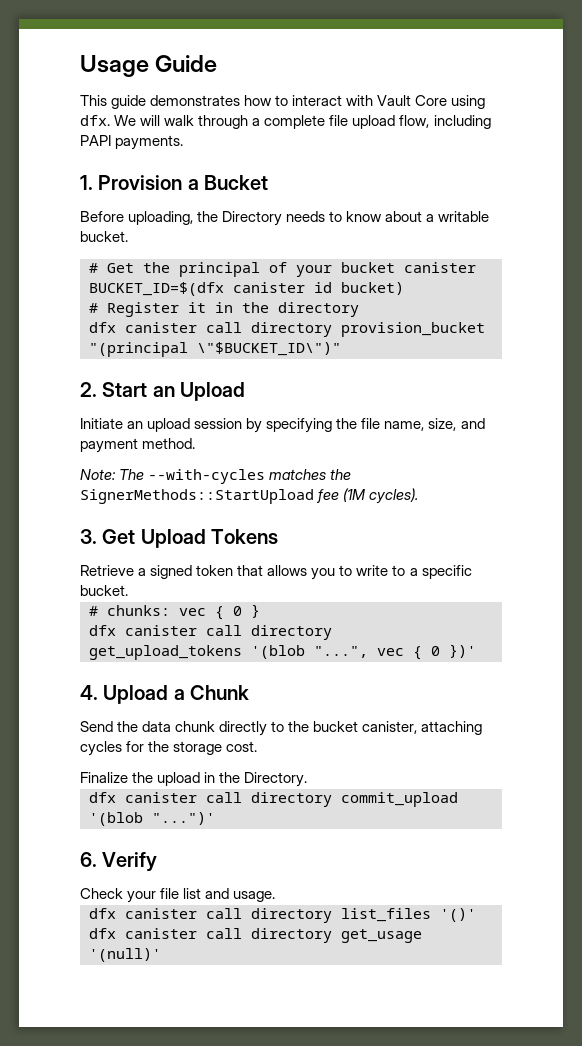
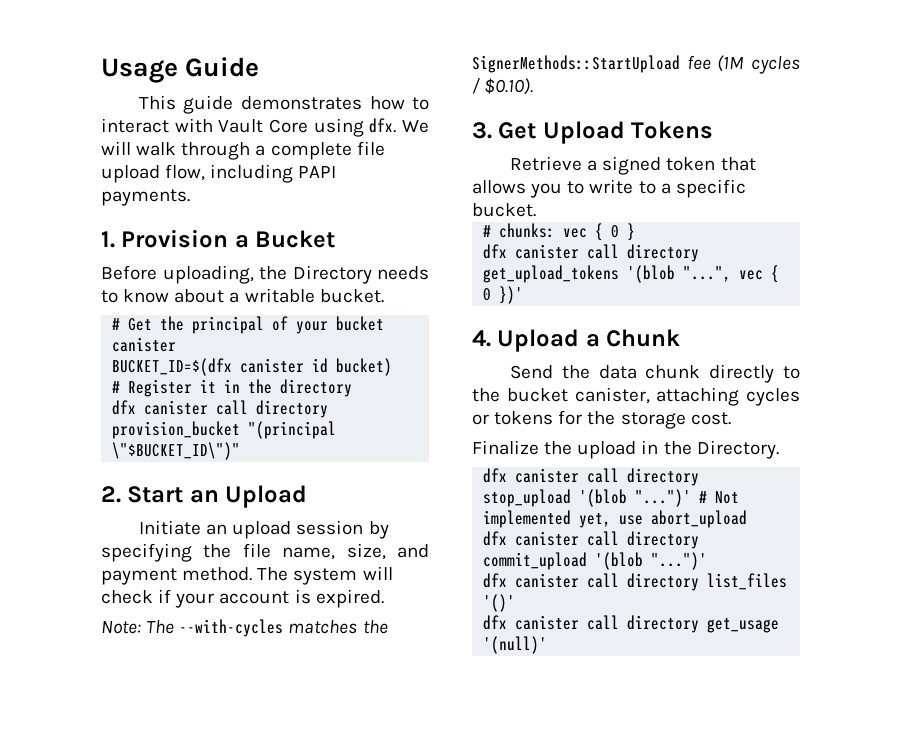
(196, 443) none -> [257,566,393,585] [101,589,384,608] The system will check if your account is expired.
[369,488,419,504] cycles). -> [751,56,800,74] [472,78,534,95] cycles / $0.10).
(122, 748) none -> [472,411,554,425] or tokens
(308, 779) none -> [483,468,700,486] [483,489,740,507] [483,510,748,528] // dfx canister call directory stop_upload '(blob "...")' # Not implemented yet, use abort_upload
[80,852,158,872] [80,888,276,903] // 6. Verify // Check your file list and usage. -> (708, 561) none

